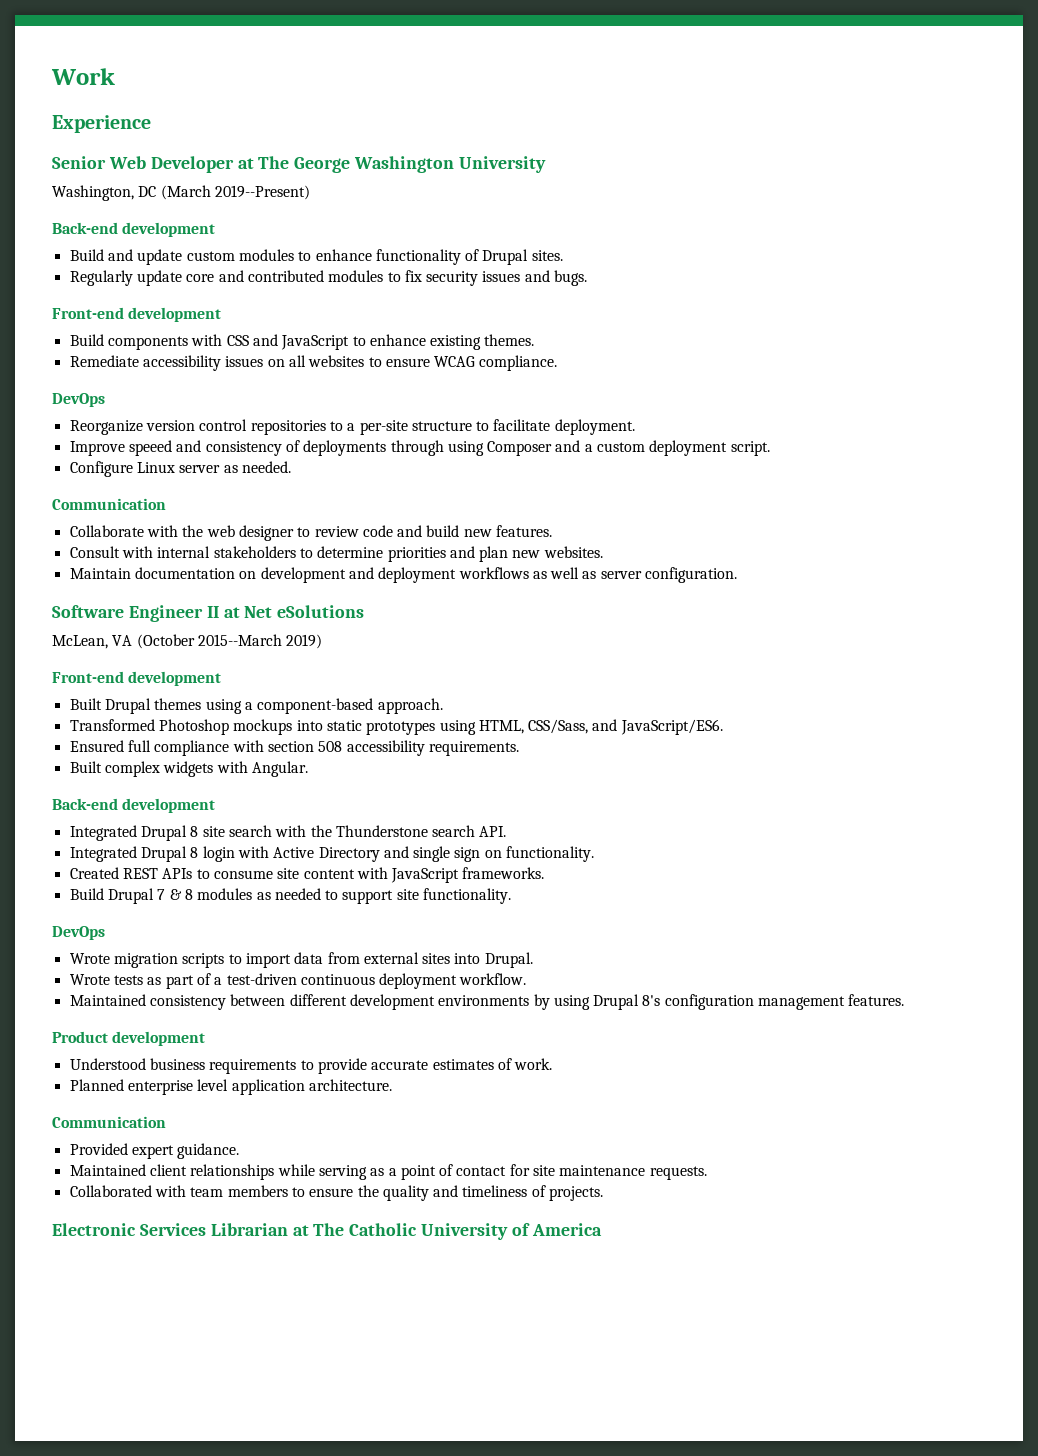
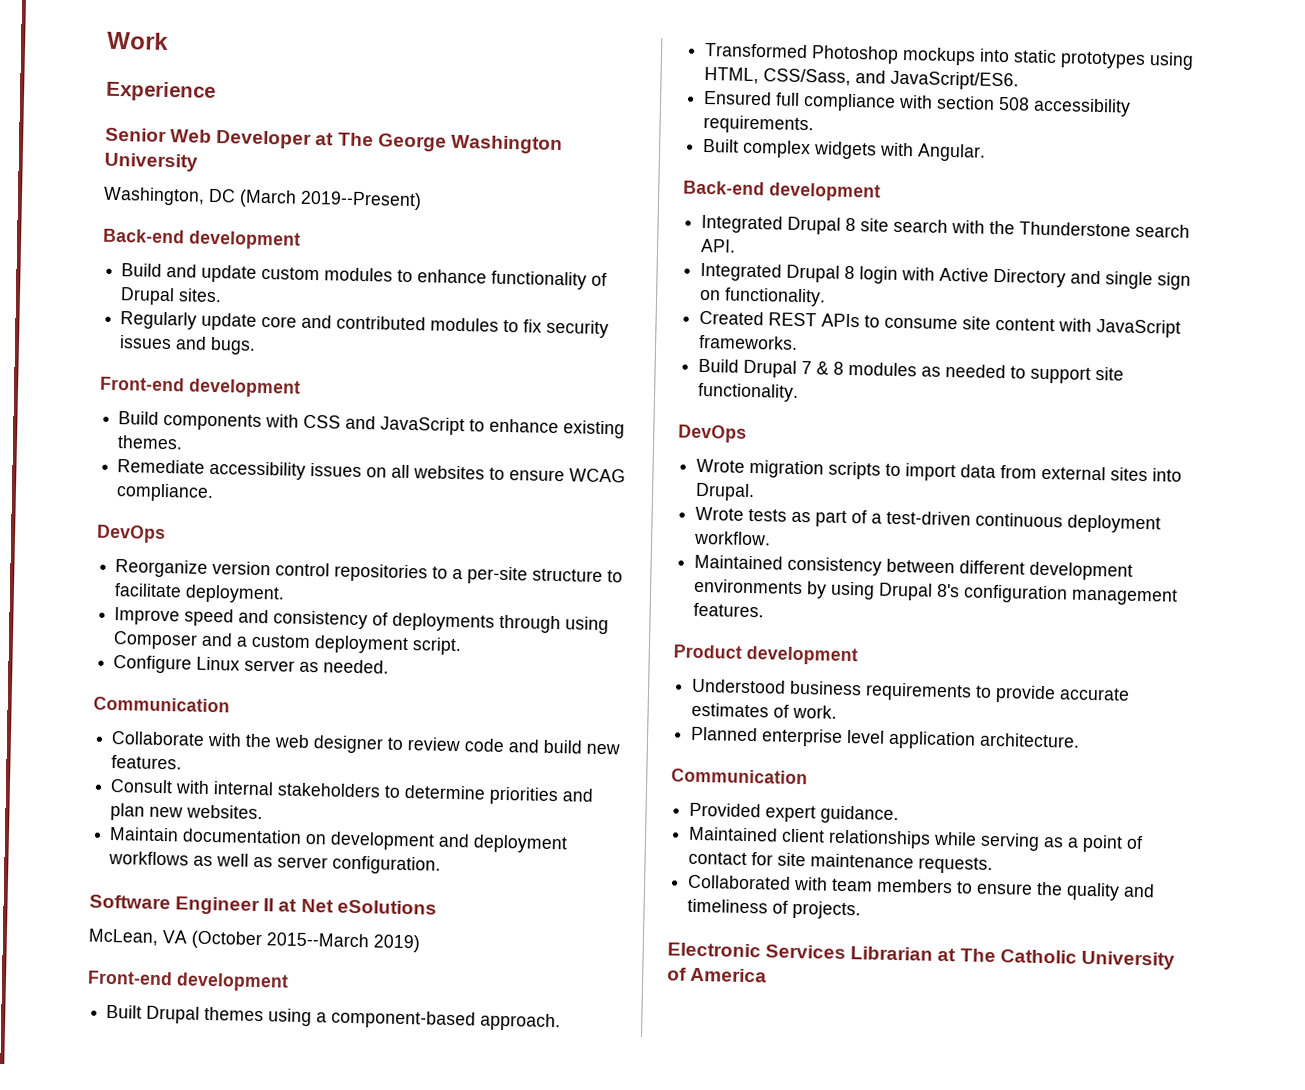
[128,440,172,456] speeed -> [184,608,235,627] speed

